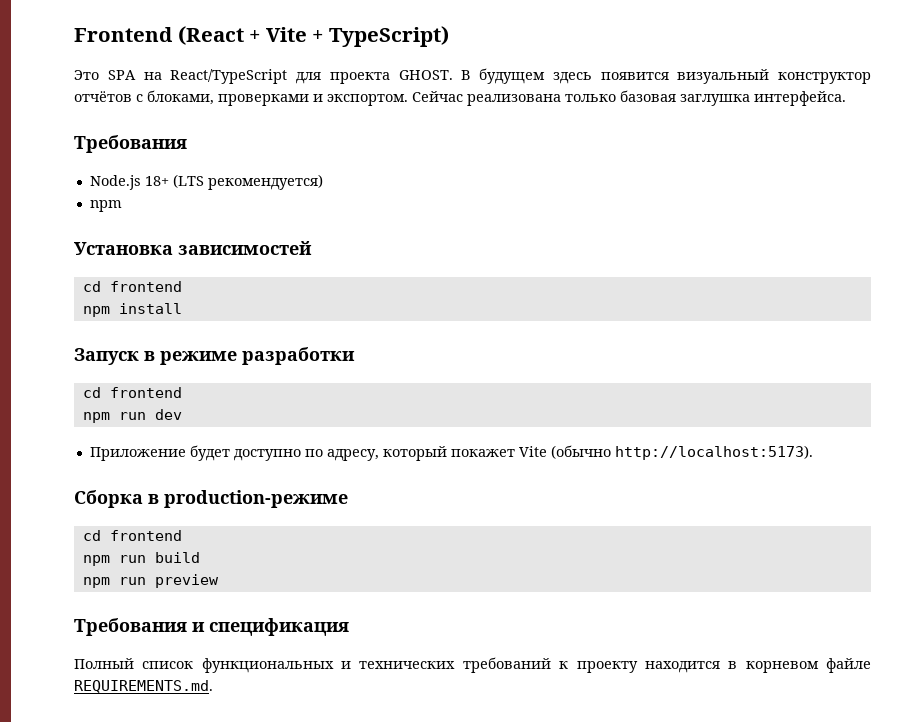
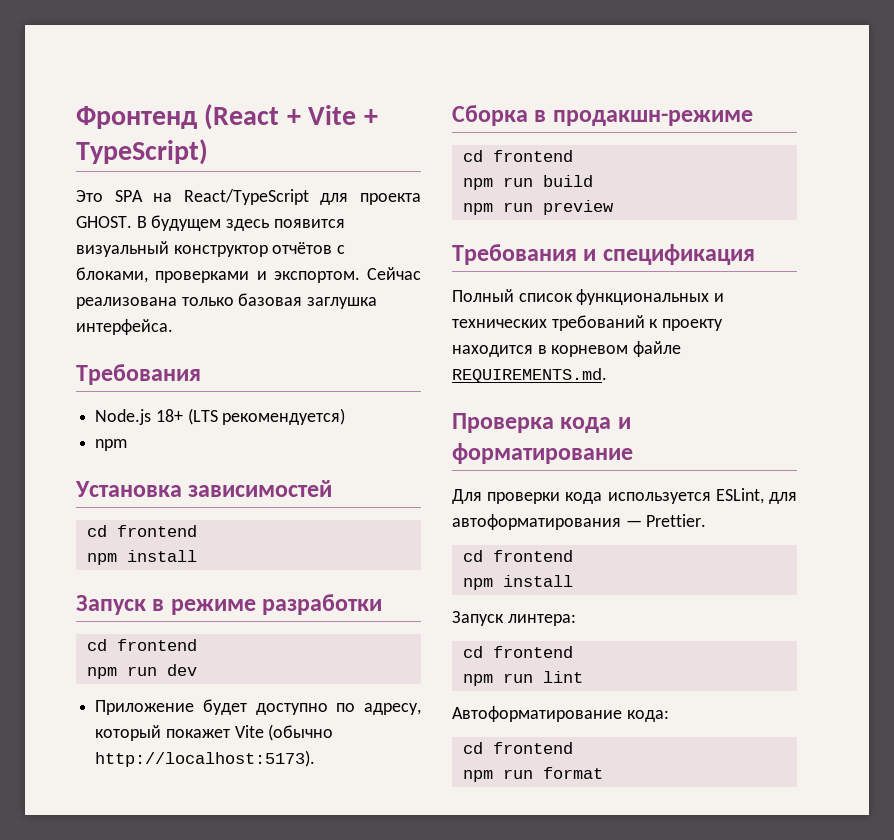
[74,27,173,42] Frontend -> [76,106,197,129] Фронтенд
[164,490,348,508] production-режиме -> [552,110,753,126] продакшн-режиме
(213, 686) none -> [452,413,631,433] [452,443,633,464] [452,488,797,504] [452,514,707,530] [462,550,573,562] [462,575,573,590] [452,611,576,626] [462,646,573,658] [462,671,583,686] [452,706,669,722] [462,742,573,754] [462,767,603,782] // Проверка кода и форматирование // Для проверки кода используется ESLint, для автоформатирования — Prettier. // cd frontend // npm install // Запуск линтера: // cd frontend // npm run lint // Автоформатирование кода: // cd frontend // npm run format

